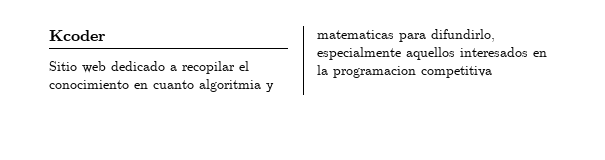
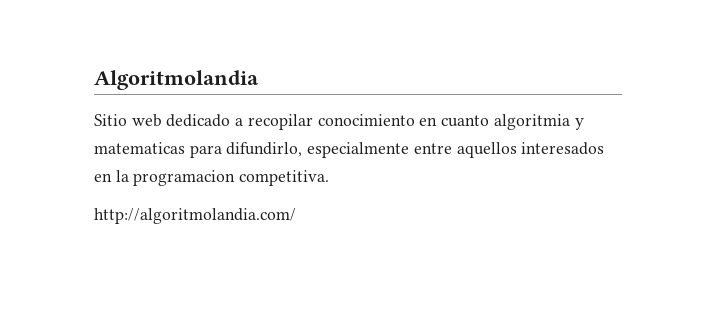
[49,30,106,41] Kcoder -> [94,70,259,90] Algoritmolandia
[239,61,249,71] el -> (313, 122) none
(401, 53) none -> [413,143,452,154] entre
[421,66,492,78] competitiva -> [239,170,330,186] [94,208,296,224] competitiva. // http://algoritmolandia.com/

